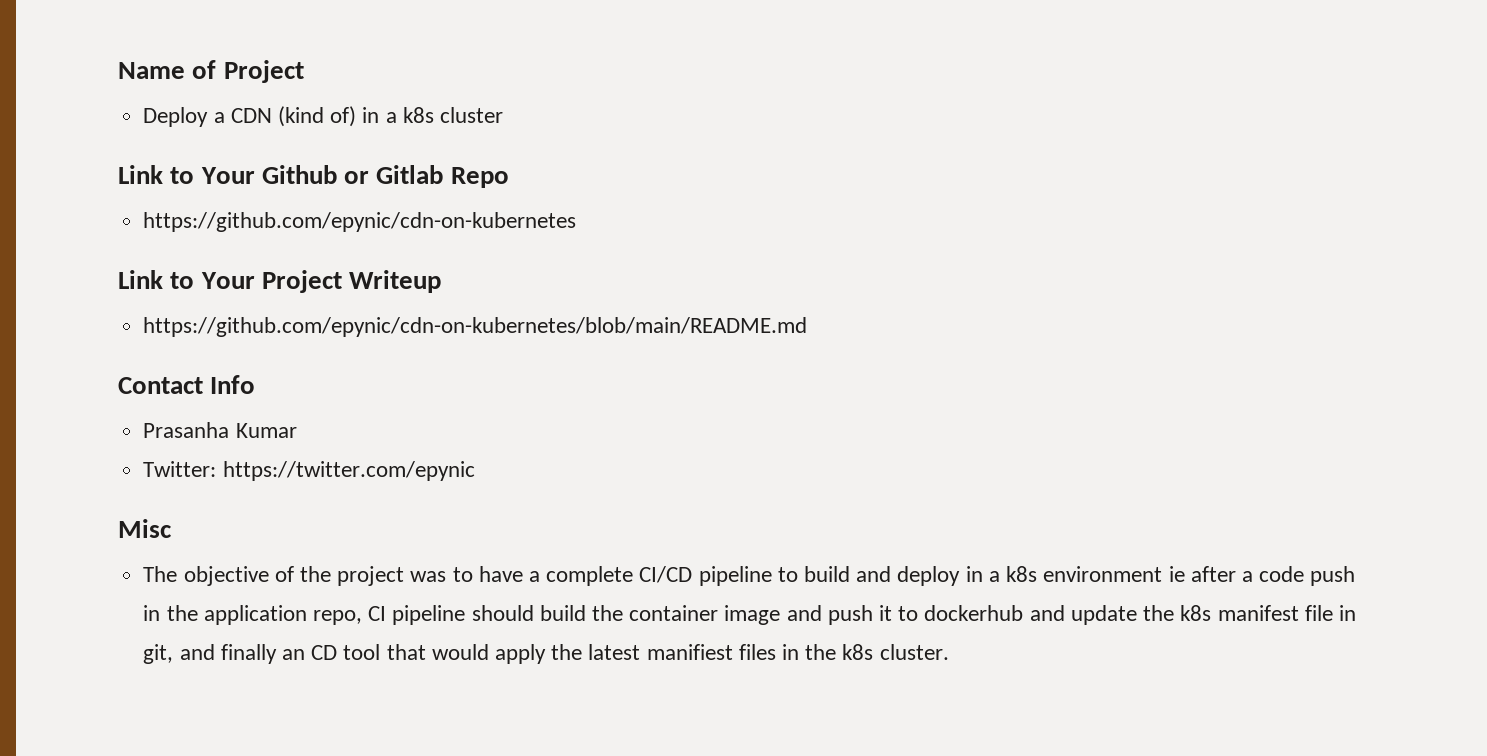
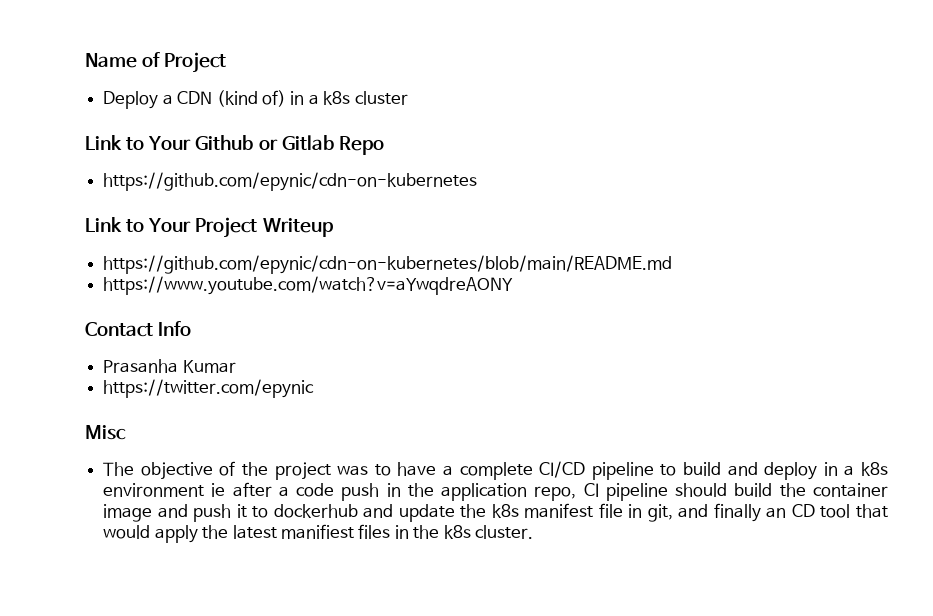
(808, 327) none -> [103,276,514,295] // https://www.youtube.com/watch?v=aYwqdreAONY
[143,461,217,477] Twitter: -> (236, 366) none

